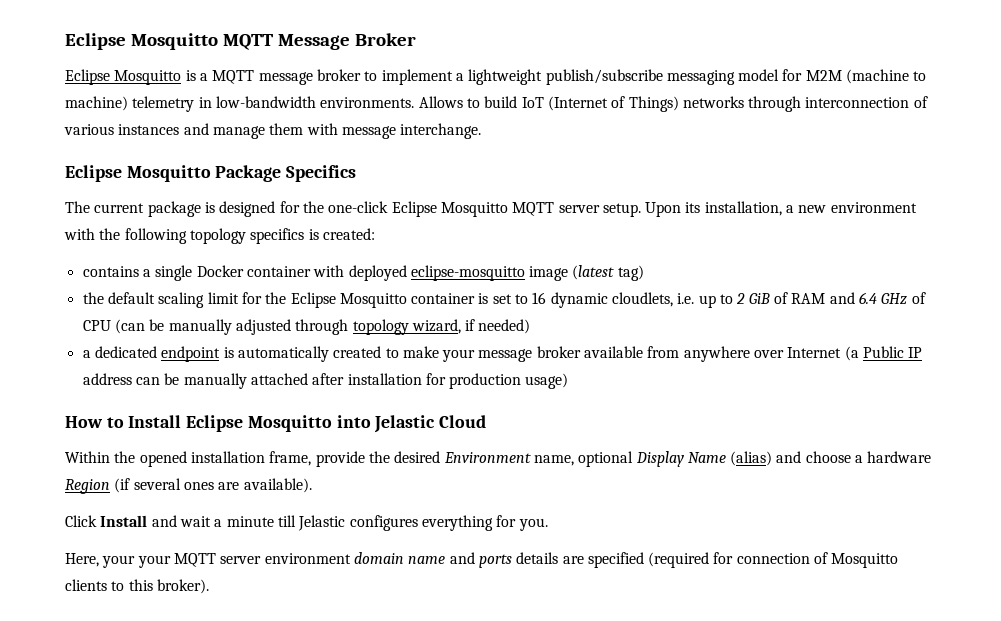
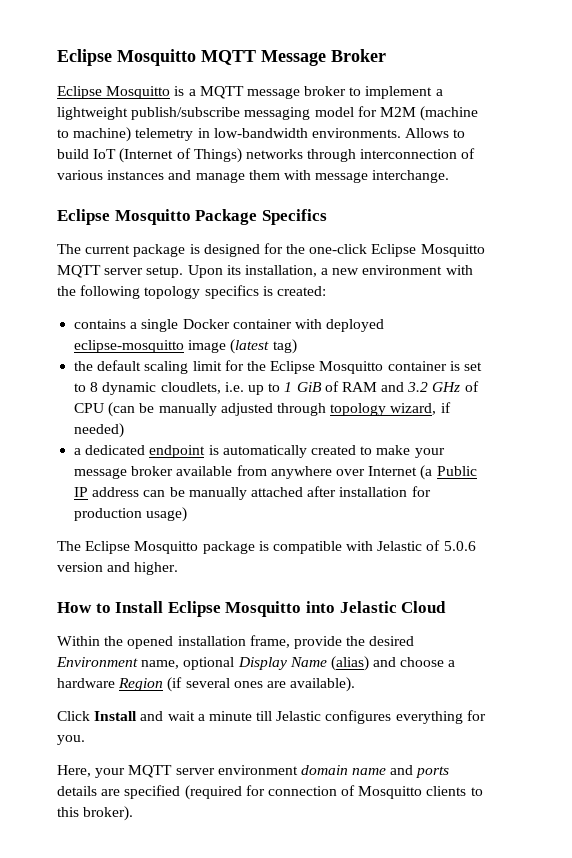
[532,292,547,304] 16 -> [90,382,99,392] 8
[736,293,746,304] 2 -> [284,382,293,392] 1
[858,292,877,304] 6.4 -> [407,382,429,392] 3.2
(569, 381) none -> [57,540,476,554] [57,562,179,575] // The Eclipse Mosquitto package is compatible with Jelastic of 5.0.6 version and higher.
[137,555,171,568] your -> (126, 773) none

